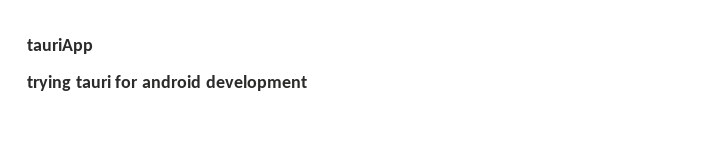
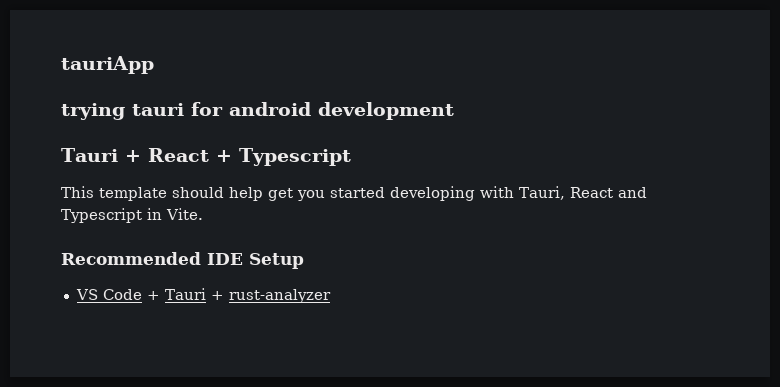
(307, 83) none -> [61,148,351,166] [61,186,647,201] [61,208,203,223] [61,252,304,269] [75,288,331,303] // Tauri + React + Typescript // This template should help get you started developing with Tauri, React and Typescript in Vite. // Recommended IDE Setup // VS Code + Tauri + rust-analyzer

